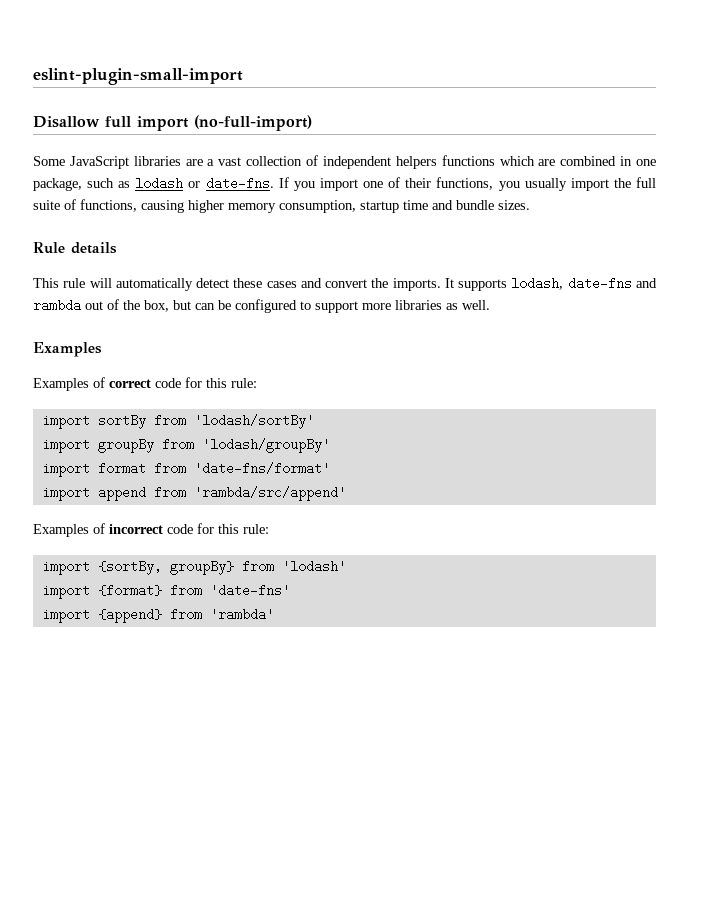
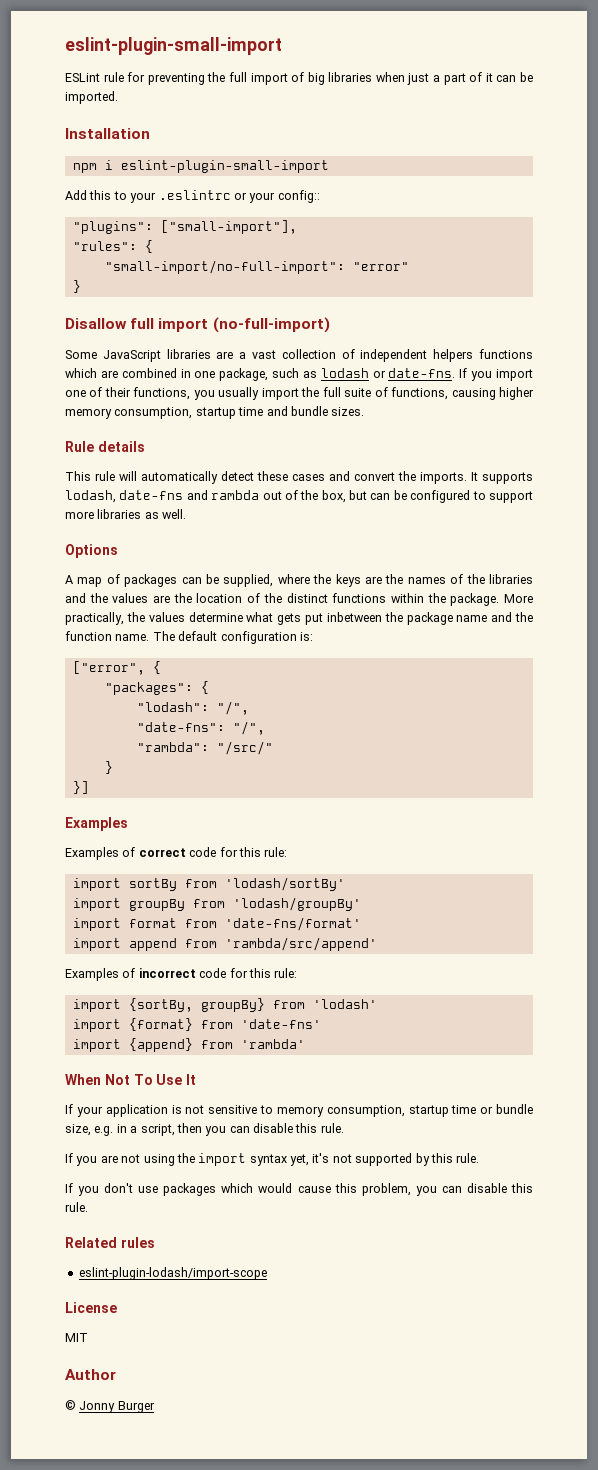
[33,68,243,85] eslint-plugin-small-import -> [65,37,282,55] [65,72,533,85] [65,91,118,104] [65,128,150,139] [72,160,329,173] [65,190,320,203] [72,220,297,234] [72,240,153,253] [104,260,409,274] [72,280,81,293] eslint-plugin-small-import // ESLint rule for preventing the full import of big libraries when just a part of it can be imported. // Installation // npm i eslint-plugin-small-import // Add this to your .eslintrc or your config:: // "plugins": ["small-import"], // "rules": { // "small-import/no-full-import": "error" // }
(490, 305) none -> [65,544,118,558] [65,574,533,587] [65,593,533,606] [65,612,533,625] [65,631,313,644] [72,661,161,675] [104,681,209,695] [136,701,249,715] [136,721,265,735] [136,741,273,755] [104,761,113,774] [72,781,89,794] // Options // A map of packages can be supplied, where the keys are the names of the libraries and the values are the location of the distinct functions within the package. More practically, the values determine what gets put inbetween the package name and the function name. The default configuration is: // ["error", { // "packages": { // "lodash": "/", // "date-fns": "/", // "rambda": "/src/" // } // }]
(274, 614) none -> [65,1074,197,1085] [65,1104,533,1117] [65,1123,344,1136] [65,1153,480,1166] [65,1183,534,1196] [65,1202,88,1212] [65,1237,155,1248] [78,1267,267,1280] [65,1302,117,1313] [65,1333,88,1342] [65,1369,116,1380] [65,1400,155,1413] // When Not To Use It // If your application is not sensitive to memory consumption, startup time or bundle size, e.g. in a script, then you can disable this rule. // If you are not using the import syntax yet, it's not supported by this rule. // If you don't use packages which would cause this problem, you can disable this rule. // Related rules // eslint-plugin-lodash/import-scope // License // MIT // Author // © Jonny Burger

